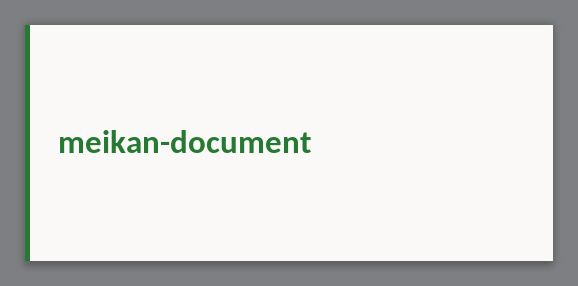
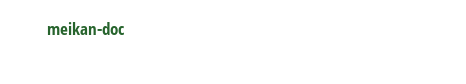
[58,130,311,153] meikan-document -> [47,22,125,35] meikan-doc

